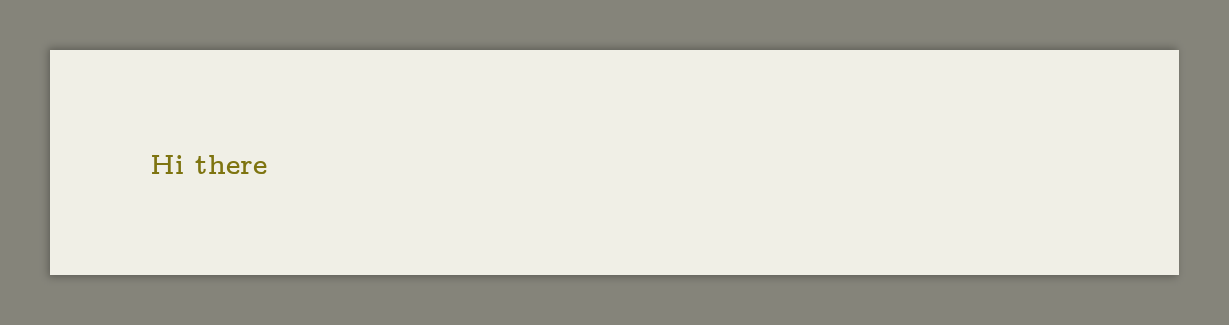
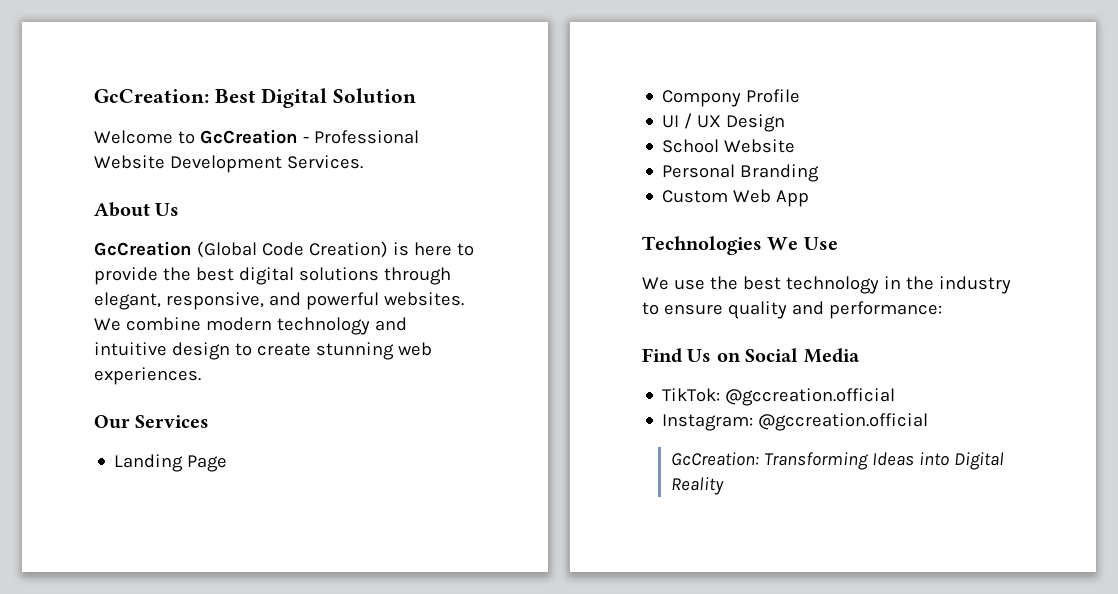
[150,155,267,174] Hi there -> [94,88,417,108] [94,129,419,144] [94,155,363,173] [94,202,180,217] [94,241,474,258] [94,267,451,285] [94,292,464,310] [94,317,407,335] [94,342,432,360] [94,367,201,385] [94,415,210,429] [114,454,228,472] [662,89,801,107] [662,113,786,132] [662,139,796,153] [662,164,820,182] [662,189,810,207] [642,236,838,255] [642,276,1011,294] [642,301,942,319] [642,348,860,363] [662,388,896,406] [662,413,929,431] [670,452,1004,470] [670,477,724,495] GcCreation: Best Digital Solution // Welcome to GcCreation - Professional Website Development Services. // About Us // GcCreation (Global Code Creation) is here to provide the best digital solutions through elegant, responsive, and powerful websites. We combine modern technology and intuitive design to create stunning web experiences. // Our Services // Landing Page // Compony Profile // UI / UX Design // School Website // Personal Branding // Custom Web App // Technologies We Use // We use the best technology in the industry to ensure quality and performance: // Find Us on Social Media // TikTok: @gccreation.official // Instagram: @gccreation.official // GcCreation: Transforming Ideas into Digital Reality

